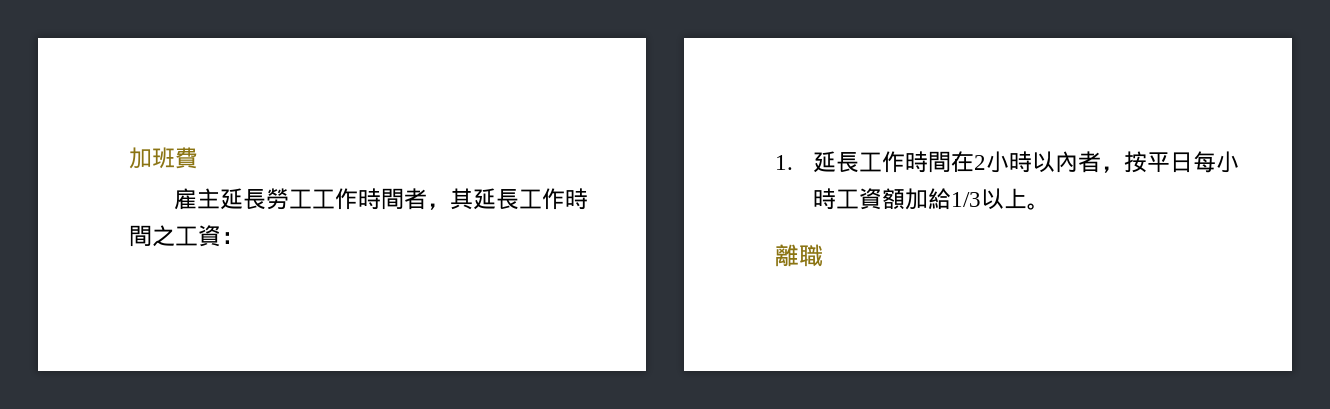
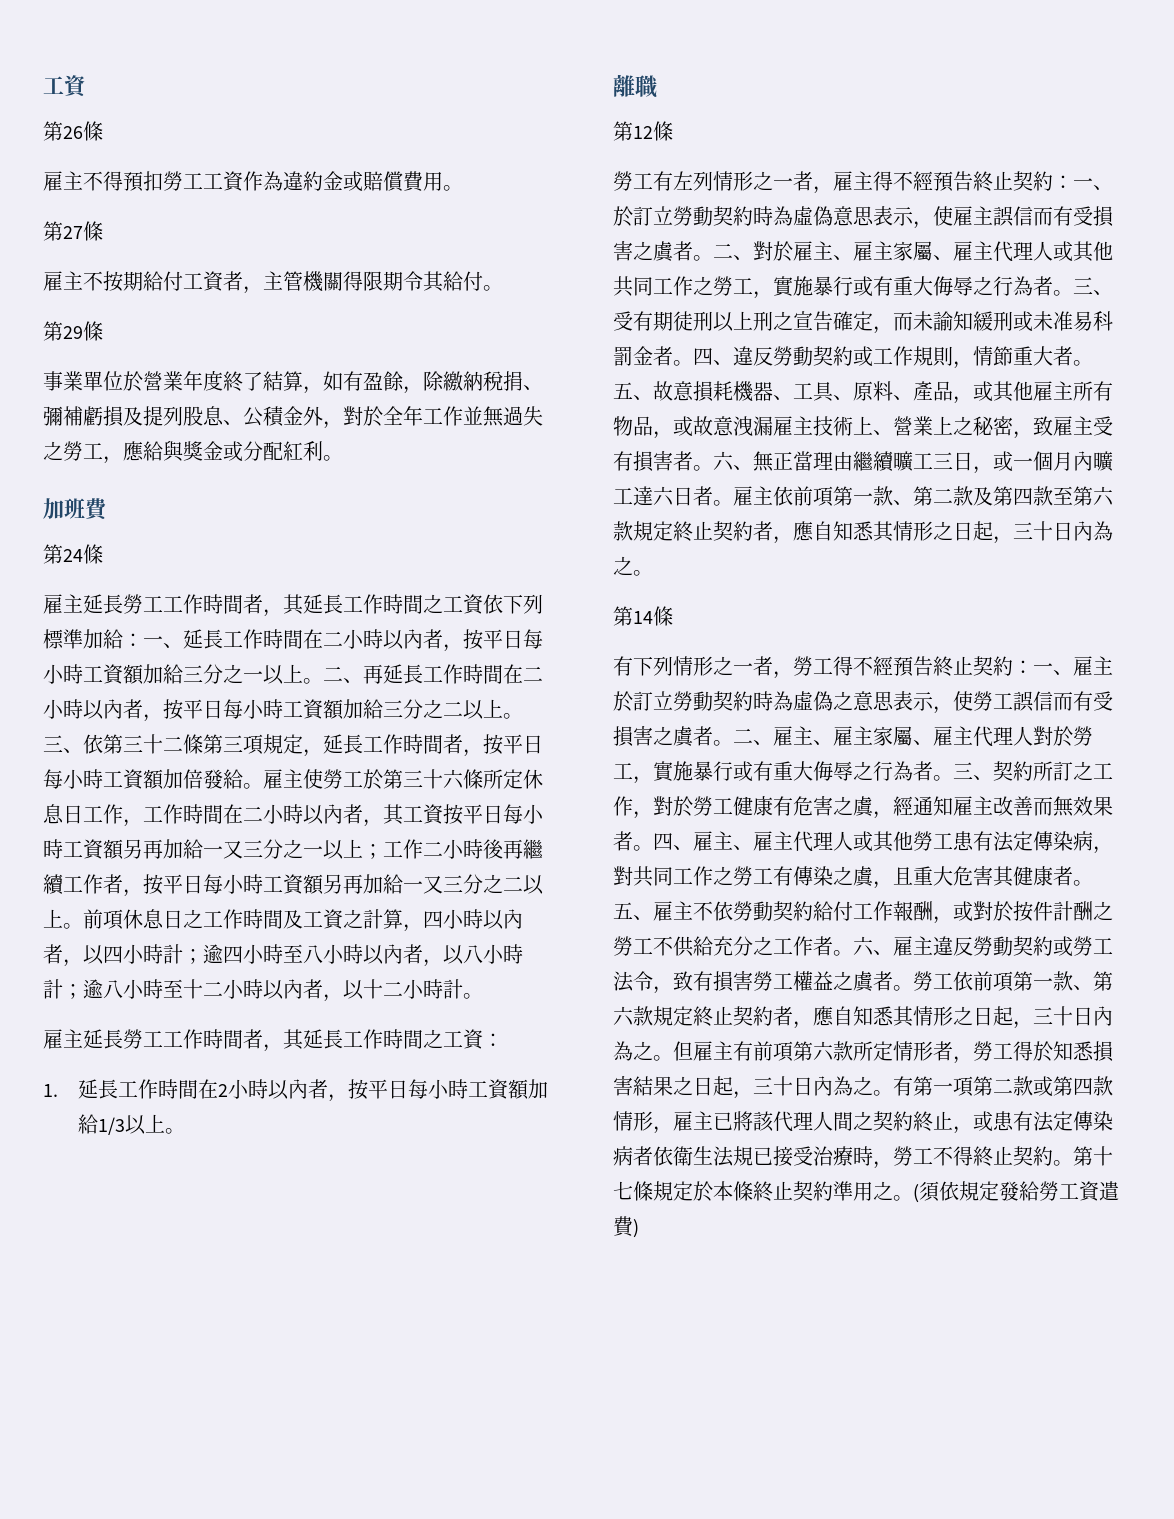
[129,147,198,169] 加班費 -> [43,75,88,98] [43,121,103,141] [43,171,463,192] [43,221,103,241] [43,271,503,294] [43,321,103,341] [43,370,543,394] [43,406,543,429] [43,440,343,464] [43,498,109,521] [43,544,103,564] [43,594,543,617] [43,629,543,652] [43,664,543,685] [43,699,523,722] [43,734,543,757] [43,769,543,790] [43,804,544,827] [43,839,543,860] [43,874,544,897] [43,909,523,932] [43,944,523,967] [43,979,483,1002] 工資 // 第26條 // 雇主不得預扣勞工工資作為違約金或賠償費用。 // 第27條 // 雇主不按期給付工資者，主管機關得限期令其給付。 // 第29條 // 事業單位於營業年度終了結算，如有盈餘，除繳納稅捐、彌補虧損及提列股息、公積金外，對於全年工作並無過失之勞工，應給與獎金或分配紅利。 // 加班費 // 第24條 // 雇主延長勞工工作時間者，其延長工作時間之工資依下列標準加給：一、延長工作時間在二小時以內者，按平日每小時工資額加給三分之一以上。二、再延長工作時間在二小時以內者，按平日每小時工資額加給三分之二以上。三、依第三十二條第三項規定，延長工作時間者，按平日每小時工資額加倍發給。雇主使勞工於第三十六條所定休息日工作，工作時間在二小時以內者，其工資按平日每小時工資額另再加給一又三分之一以上；工作二小時後再繼續工作者，按平日每小時工資額另再加給一又三分之二以上。前項休息日之工作時間及工資之計算，四小時以內者，以四小時計；逾四小時至八小時以內者，以八小時計；逾八小時至十二小時以內者，以十二小時計。
(823, 255) none -> [613,121,673,141] [613,171,1113,194] [613,206,1114,229] [613,241,1113,262] [613,276,1113,299] [613,311,1113,334] [613,346,1093,369] [613,381,1113,404] [613,416,1113,439] [613,451,1114,474] [613,486,1114,507] [613,521,1113,544] [613,556,653,576] [613,606,673,626] [613,656,1113,679] [613,691,1113,714] [613,726,1093,747] [613,761,1113,784] [613,796,1113,819] [613,831,1113,854] [613,866,1093,889] [613,901,1113,924] [613,936,1113,957] [613,971,1113,994] [613,1006,1113,1029] [613,1041,1114,1064] [613,1076,1113,1099] [613,1111,1113,1134] [613,1146,1113,1169] [613,1181,1119,1203] [613,1216,639,1238] // 第12條 // 勞工有左列情形之一者，雇主得不經預告終止契約：一、於訂立勞動契約時為虛偽意思表示，使雇主誤信而有受損害之虞者。二、對於雇主、雇主家屬、雇主代理人或其他共同工作之勞工，實施暴行或有重大侮辱之行為者。三、受有期徒刑以上刑之宣告確定，而未諭知緩刑或未准易科罰金者。四、違反勞動契約或工作規則，情節重大者。五、故意損耗機器、工具、原料、產品，或其他雇主所有物品，或故意洩漏雇主技術上、營業上之秘密，致雇主受有損害者。六、無正當理由繼續曠工三日，或一個月內曠工達六日者。雇主依前項第一款、第二款及第四款至第六款規定終止契約者，應自知悉其情形之日起，三十日內為之。 // 第14條 // 有下列情形之一者，勞工得不經預告終止契約：一、雇主於訂立勞動契約時為虛偽之意思表示，使勞工誤信而有受損害之虞者。二、雇主、雇主家屬、雇主代理人對於勞工，實施暴行或有重大侮辱之行為者。三、契約所訂之工作，對於勞工健康有危害之虞，經通知雇主改善而無效果者。四、雇主、雇主代理人或其他勞工患有法定傳染病，對共同工作之勞工有傳染之虞，且重大危害其健康者。五、雇主不依勞動契約給付工作報酬，或對於按件計酬之勞工不供給充分之工作者。六、雇主違反勞動契約或勞工法令，致有損害勞工權益之虞者。勞工依前項第一款、第六款規定終止契約者，應自知悉其情形之日起，三十日內為之。但雇主有前項第六款所定情形者，勞工得於知悉損害結果之日起，三十日內為之。有第一項第二款或第四款情形，雇主已將該代理人間之契約終止，或患有法定傳染病者依衛生法規已接受治療時，勞工不得終止契約。第十七條規定於本條終止契約準用之。(須依規定發給勞工資遣費)

